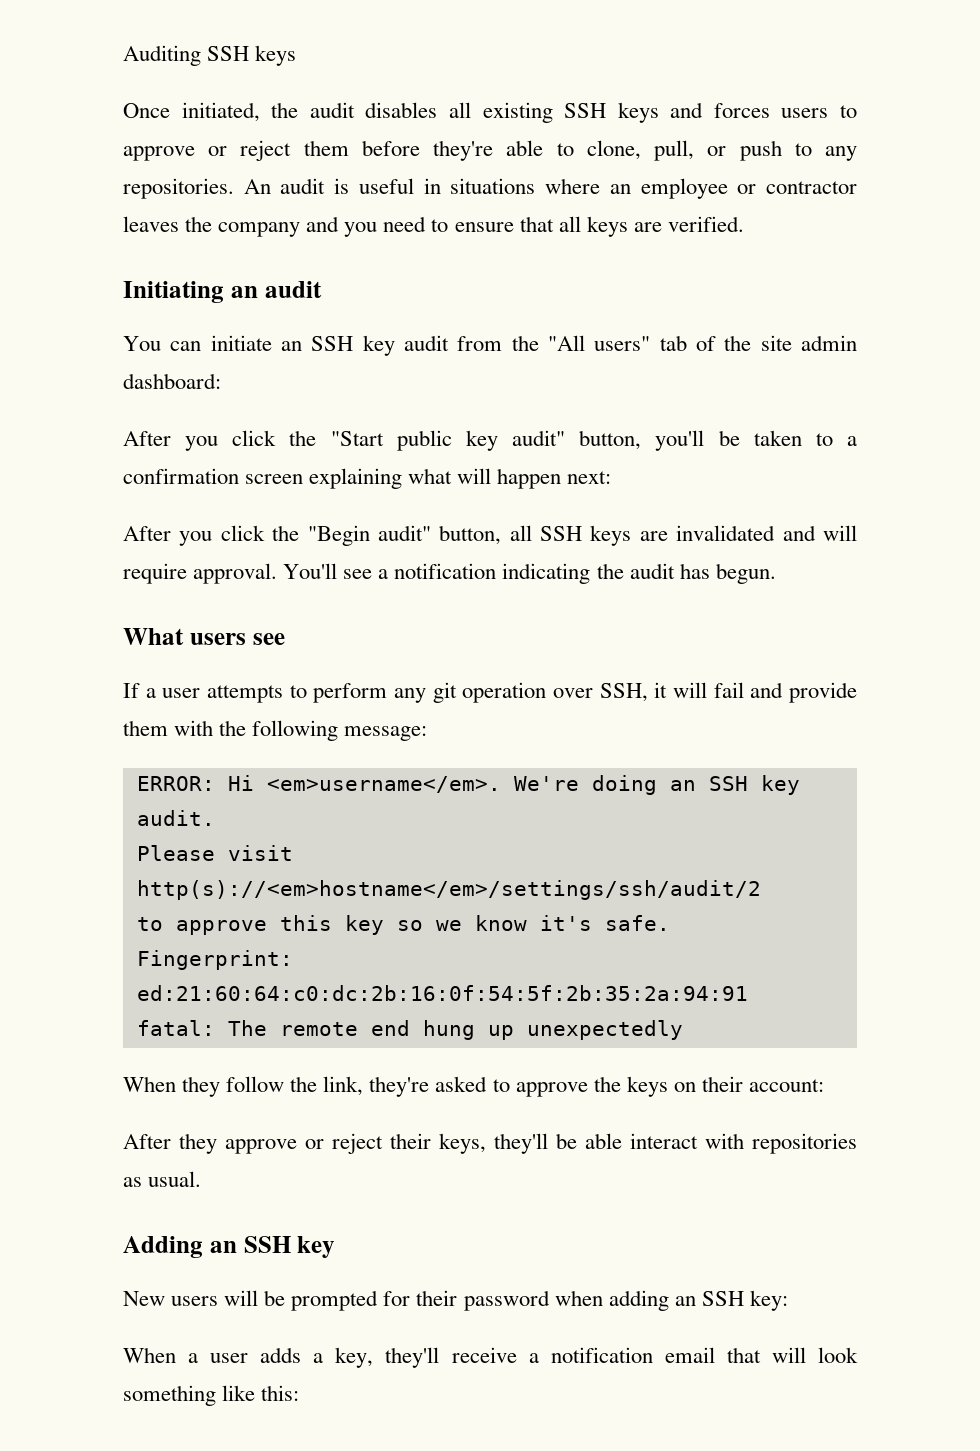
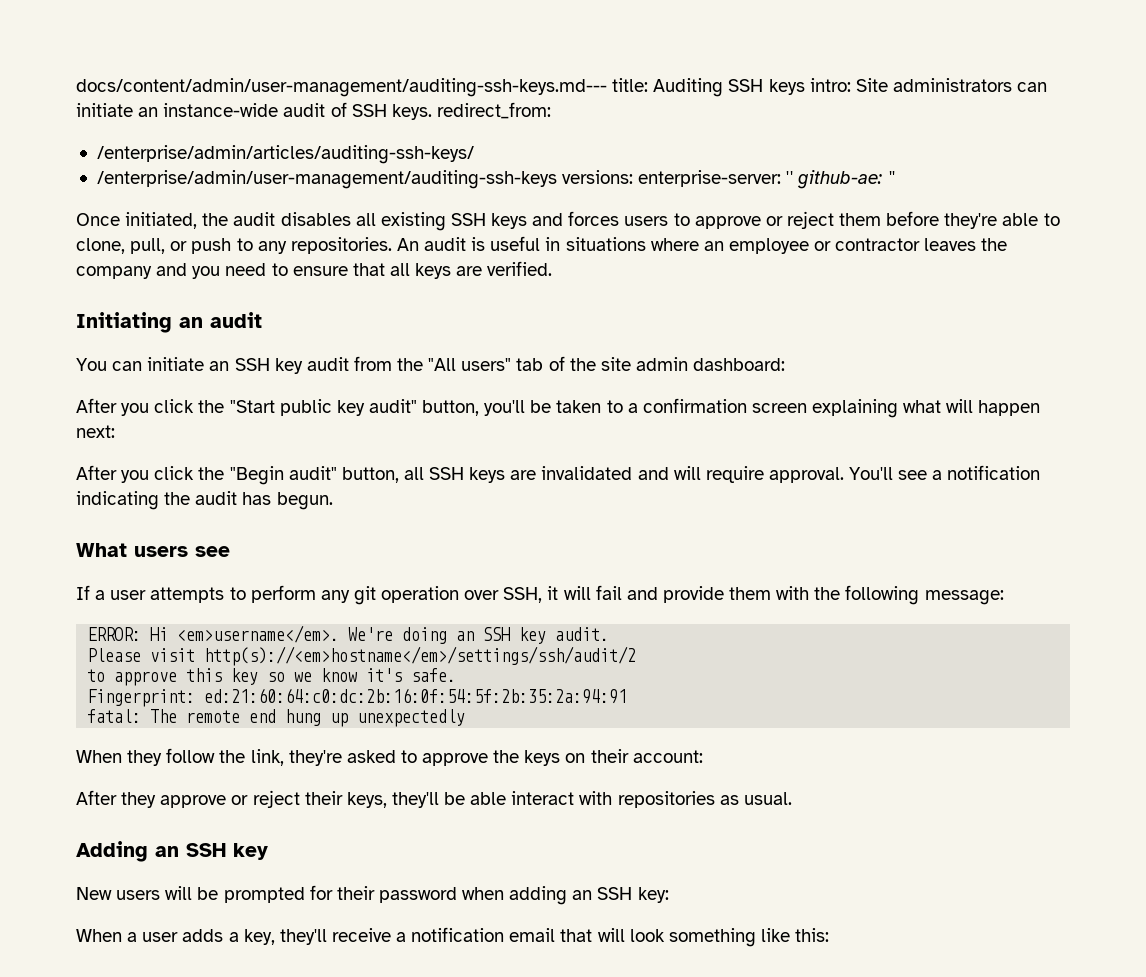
(123, 55) none -> [76,78,649,97] docs/content/admin/user-management/auditing-ssh-keys.md--- title:
(297, 55) none -> [809,78,1048,92] [76,102,551,120] [96,145,474,164] [96,170,895,189] intro: Site administrators can initiate an instance-wide audit of SSH keys. redirect_from: // /enterprise/admin/articles/auditing-ssh-keys/ // /enterprise/admin/user-management/auditing-ssh-keys versions: enterprise-server: '' github-ae: ''

